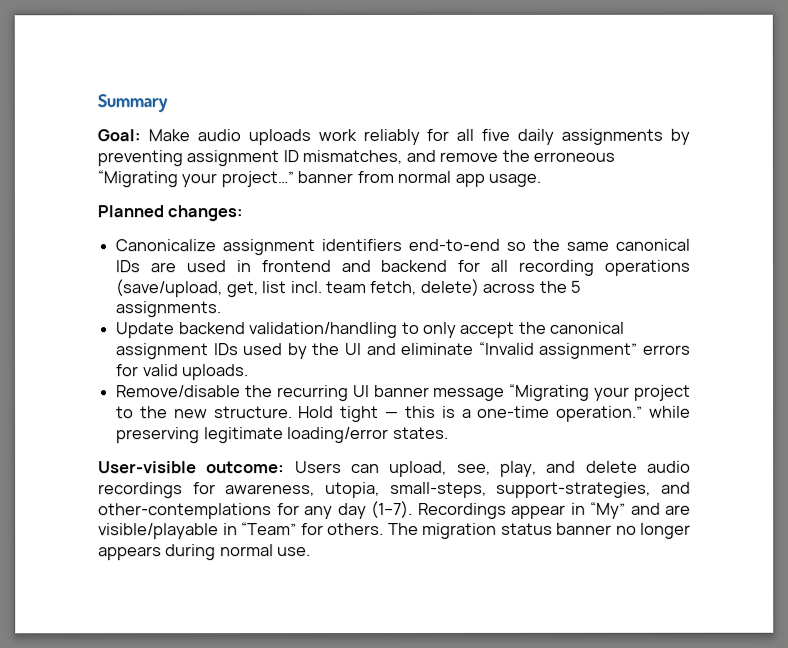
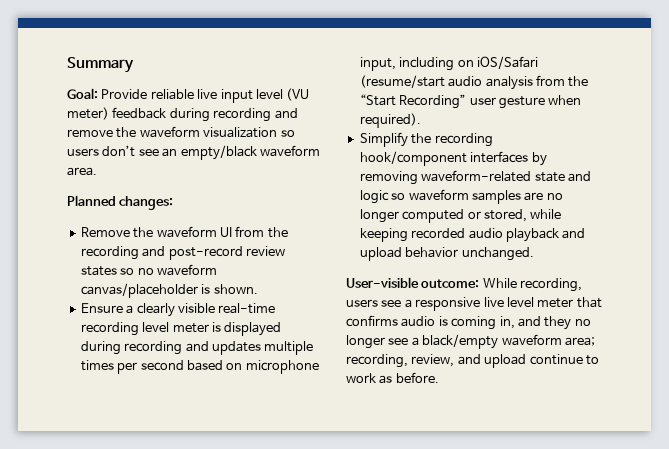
[147,128,691,146] [97,149,616,167] [97,170,542,188] [97,205,244,222] [115,238,691,256] [115,259,690,276] [115,278,582,298] [115,301,222,318] [115,321,626,339] [116,341,691,360] [116,364,250,381] [116,383,691,402] [116,405,691,423] [116,426,449,444] [98,460,691,478] [98,481,691,499] [98,500,691,520] [98,522,691,540] [98,544,312,561] Make audio uploads work reliably for all five daily assignments by preventing assignment ID mismatches, and remove the erroneous “Migrating your project…” banner from normal app usage. // Planned changes: // Canonicalize assignment identifiers end-to-end so the same canonical IDs are used in frontend and backend for all recording operations (save/upload, get, list incl. team fetch, delete) across the 5 assignments. // Update backend validation/handling to only accept the canonical assignment IDs used by the UI and eliminate “Invalid assignment” errors for valid uploads. // Remove/disable the recurring UI banner message “Migrating your project to the new structure. Hold tight — this is a one-time operation.” while preserving legitimate loading/error states. // User-visible outcome: Users can upload, see, play, and delete audio recordings for awareness, utopia, small-steps, support-strategies, and other-contemplations for any day (1–7). Recordings appear in “My” and are visible/playable in “Team” for others. The migration status banner no longer appears during normal use. -> [101,88,310,103] [67,107,298,122] [67,126,295,138] [67,145,320,160] [67,167,97,176] [67,195,174,210] [80,226,288,238] [80,246,285,260] [80,264,217,276] [80,283,258,298] [80,303,276,317] [80,322,282,336] [80,341,314,355] [80,360,319,374] [359,56,538,71] [359,75,589,90] [359,94,582,109] [359,113,421,128] [359,132,493,147] [359,151,547,166] [359,170,591,185] [359,189,563,204] [359,209,562,223] [359,228,586,242] [359,247,534,261] [346,277,583,292] [346,297,602,311] [346,315,591,330] [346,334,595,349] [346,354,599,368] [346,372,439,384] Provide reliable live input level (VU meter) feedback during recording and remove the waveform visualization so users don’t see an empty/black waveform area. // Planned changes: // Remove the waveform UI from the recording and post-record review states so no waveform canvas/placeholder is shown. // Ensure a clearly visible real-time recording level meter is displayed during recording and updates multiple times per second based on microphone input, including on iOS/Safari (resume/start audio analysis from the “Start Recording” user gesture when required). // Simplify the recording hook/component interfaces by removing waveform-related state and logic so waveform samples are no longer computed or stored, while keeping recorded audio playback and upload behavior unchanged. // User-visible outcome: While recording, users see a responsive live level meter that confirms audio is coming in, and they no longer see a black/empty waveform area; recording, review, and upload continue to work as before.

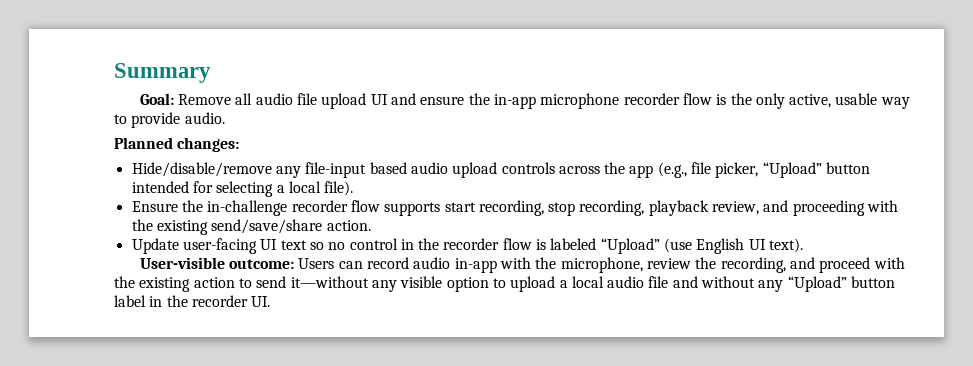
[101,88,310,103] [67,107,298,122] [67,126,295,138] [67,145,320,160] [67,167,97,176] [67,195,174,210] [80,226,288,238] [80,246,285,260] [80,264,217,276] [80,283,258,298] [80,303,276,317] [80,322,282,336] [80,341,314,355] [80,360,319,374] [359,56,538,71] [359,75,589,90] [359,94,582,109] [359,113,421,128] [359,132,493,147] [359,151,547,166] [359,170,591,185] [359,189,563,204] [359,209,562,223] [359,228,586,242] [359,247,534,261] [346,277,583,292] [346,297,602,311] [346,315,591,330] [346,334,595,349] [346,354,599,368] [346,372,439,384] Provide reliable live input level (VU meter) feedback during recording and remove the waveform visualization so users don’t see an empty/black waveform area. // Planned changes: // Remove the waveform UI from the recording and post-record review states so no waveform canvas/placeholder is shown. // Ensure a clearly visible real-time recording level meter is displayed during recording and updates multiple times per second based on microphone input, including on iOS/Safari (resume/start audio analysis from the “Start Recording” user gesture when required). // Simplify the recording hook/component interfaces by removing waveform-related state and logic so waveform samples are no longer computed or stored, while keeping recorded audio playback and upload behavior unchanged. // User-visible outcome: While recording, users see a responsive live level meter that confirms audio is coming in, and they no longer see a black/empty waveform area; recording, review, and upload continue to work as before. -> [178,93,910,109] [114,112,225,128] [114,137,240,152] [131,162,871,178] [131,181,354,197] [131,200,899,216] [131,219,371,235] [131,238,804,254] [139,257,905,273] [114,276,896,292] [114,295,271,307] Remove all audio file upload UI and ensure the in-app microphone recorder flow is the only active, usable way to provide audio. // Planned changes: // Hide/disable/remove any file-input based audio upload controls across the app (e.g., file picker, “Upload” button intended for selecting a local file). // Ensure the in-challenge recorder flow supports start recording, stop recording, playback review, and proceeding with the existing send/save/share action. // Update user-facing UI text so no control in the recorder flow is labeled “Upload” (use English UI text). // User-visible outcome: Users can record audio in-app with the microphone, review the recording, and proceed with the existing action to send it—without any visible option to upload a local audio file and without any “Upload” button label in the recorder UI.

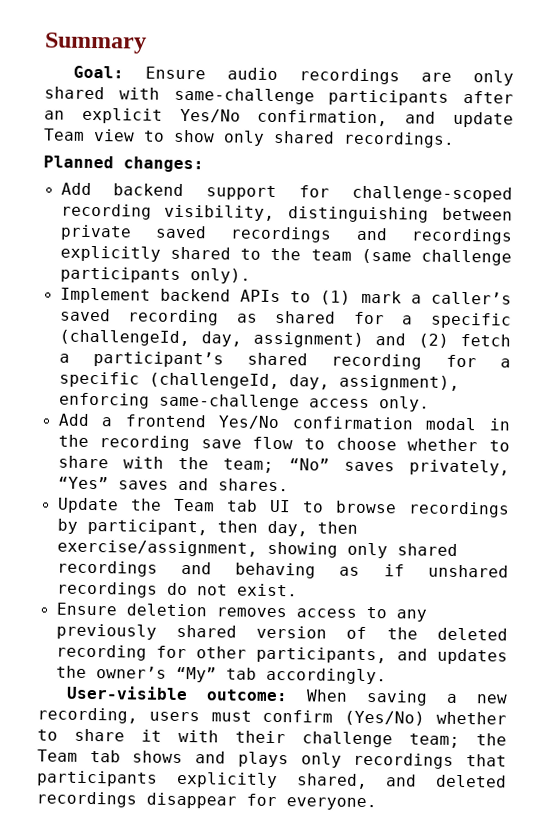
[178,93,910,109] [114,112,225,128] [114,137,240,152] [131,162,871,178] [131,181,354,197] [131,200,899,216] [131,219,371,235] [131,238,804,254] [139,257,905,273] [114,276,896,292] [114,295,271,307] Remove all audio file upload UI and ensure the in-app microphone recorder flow is the only active, usable way to provide audio. // Planned changes: // Hide/disable/remove any file-input based audio upload controls across the app (e.g., file picker, “Upload” button intended for selecting a local file). // Ensure the in-challenge recorder flow supports start recording, stop recording, playback review, and proceeding with the existing send/save/share action. // Update user-facing UI text so no control in the recorder flow is labeled “Upload” (use English UI text). // User-visible outcome: Users can record audio in-app with the microphone, review the recording, and proceed with the existing action to send it—without any visible option to upload a local audio file and without any “Upload” button label in the recorder UI. -> [144,66,514,86] [44,86,514,106] [44,107,514,128] [43,128,455,148] [43,155,204,173] [60,182,513,203] [60,203,513,223] [59,224,513,245] [59,245,512,266] [59,266,251,284] [59,287,512,305] [59,308,512,329] [58,329,511,348] [58,351,511,370] [58,371,460,391] [58,392,430,412] [57,413,511,431] [57,434,510,452] [57,455,510,476] [57,476,289,492] [56,497,510,518] [56,518,358,537] [56,539,458,559] [56,560,509,579] [56,581,298,598] [55,602,427,622] [55,623,508,641] [55,644,508,665] [55,665,387,685] [65,685,508,706] [37,707,508,726] [37,728,507,749] [37,749,508,769] [37,770,507,790] [36,791,377,811] Ensure audio recordings are only shared with same-challenge participants after an explicit Yes/No confirmation, and update Team view to show only shared recordings. // Planned changes: // Add backend support for challenge-scoped recording visibility, distinguishing between private saved recordings and recordings explicitly shared to the team (same challenge participants only). // Implement backend APIs to (1) mark a caller’s saved recording as shared for a specific (challengeId, day, assignment) and (2) fetch a participant’s shared recording for a specific (challengeId, day, assignment), enforcing same-challenge access only. // Add a frontend Yes/No confirmation modal in the recording save flow to choose whether to share with the team; “No” saves privately, “Yes” saves and shares. // Update the Team tab UI to browse recordings by participant, then day, then exercise/assignment, showing only shared recordings and behaving as if unshared recordings do not exist. // Ensure deletion removes access to any previously shared version of the deleted recording for other participants, and updates the owner’s “My” tab accordingly. // User-visible outcome: When saving a new recording, users must confirm (Yes/No) whether to share it with their challenge team; the Team tab shows and plays only recordings that participants explicitly shared, and deleted recordings disappear for everyone.

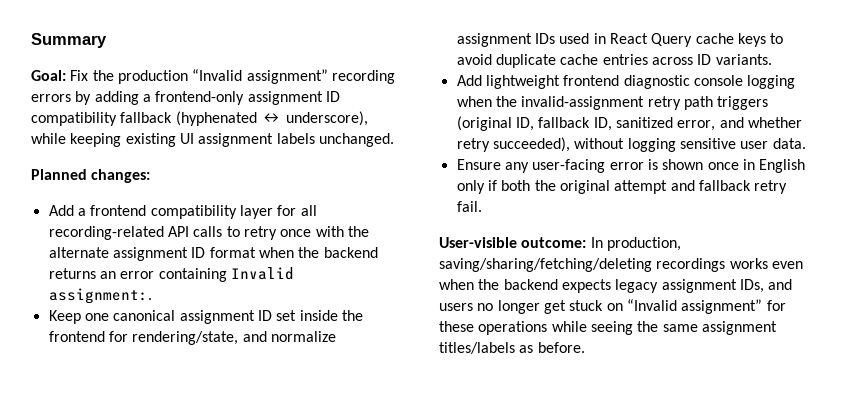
[144,66,514,86] [44,86,514,106] [44,107,514,128] [43,128,455,148] [43,155,204,173] [60,182,513,203] [60,203,513,223] [59,224,513,245] [59,245,512,266] [59,266,251,284] [59,287,512,305] [59,308,512,329] [58,329,511,348] [58,351,511,370] [58,371,460,391] [58,392,430,412] [57,413,511,431] [57,434,510,452] [57,455,510,476] [57,476,289,492] [56,497,510,518] [56,518,358,537] [56,539,458,559] [56,560,509,579] [56,581,298,598] [55,602,427,622] [55,623,508,641] [55,644,508,665] [55,665,387,685] [65,685,508,706] [37,707,508,726] [37,728,507,749] [37,749,508,769] [37,770,507,790] [36,791,377,811] Ensure audio recordings are only shared with same-challenge participants after an explicit Yes/No confirmation, and update Team view to show only shared recordings. // Planned changes: // Add backend support for challenge-scoped recording visibility, distinguishing between private saved recordings and recordings explicitly shared to the team (same challenge participants only). // Implement backend APIs to (1) mark a caller’s saved recording as shared for a specific (challengeId, day, assignment) and (2) fetch a participant’s shared recording for a specific (challengeId, day, assignment), enforcing same-challenge access only. // Add a frontend Yes/No confirmation modal in the recording save flow to choose whether to share with the team; “No” saves privately, “Yes” saves and shares. // Update the Team tab UI to browse recordings by participant, then day, then exercise/assignment, showing only shared recordings and behaving as if unshared recordings do not exist. // Ensure deletion removes access to any previously shared version of the deleted recording for other participants, and updates the owner’s “My” tab accordingly. // User-visible outcome: When saving a new recording, users must confirm (Yes/No) whether to share it with their challenge team; the Team tab shows and plays only recordings that participants explicitly shared, and deleted recordings disappear for everyone. -> [70,69,395,84] [31,91,340,105] [31,111,369,126] [31,133,394,147] [31,169,151,183] [48,205,317,219] [48,226,369,240] [48,247,378,261] [48,267,294,282] [48,288,152,304] [48,310,363,324] [48,331,336,345] [456,33,784,47] [456,54,772,68] [456,75,796,89] [456,96,769,110] [456,116,802,131] [456,137,806,152] [456,159,806,173] [456,180,788,194] [456,201,482,212] [439,237,681,251] [439,258,803,272] [439,279,793,293] [439,299,786,314] [439,321,777,335] [439,342,585,354] Fix the production “Invalid assignment” recording errors by adding a frontend-only assignment ID compatibility fallback (hyphenated ↔ underscore), while keeping existing UI assignment labels unchanged. // Planned changes: // Add a frontend compatibility layer for all recording-related API calls to retry once with the alternate assignment ID format when the backend returns an error containing Invalid assignment:. // Keep one canonical assignment ID set inside the frontend for rendering/state, and normalize assignment IDs used in React Query cache keys to avoid duplicate cache entries across ID variants. // Add lightweight frontend diagnostic console logging when the invalid-assignment retry path triggers (original ID, fallback ID, sanitized error, and whether retry succeeded), without logging sensitive user data. // Ensure any user-facing error is shown once in English only if both the original attempt and fallback retry fail. // User-visible outcome: In production, saving/sharing/fetching/deleting recordings works even when the backend expects legacy assignment IDs, and users no longer get stuck on “Invalid assignment” for these operations while seeing the same assignment titles/labels as before.

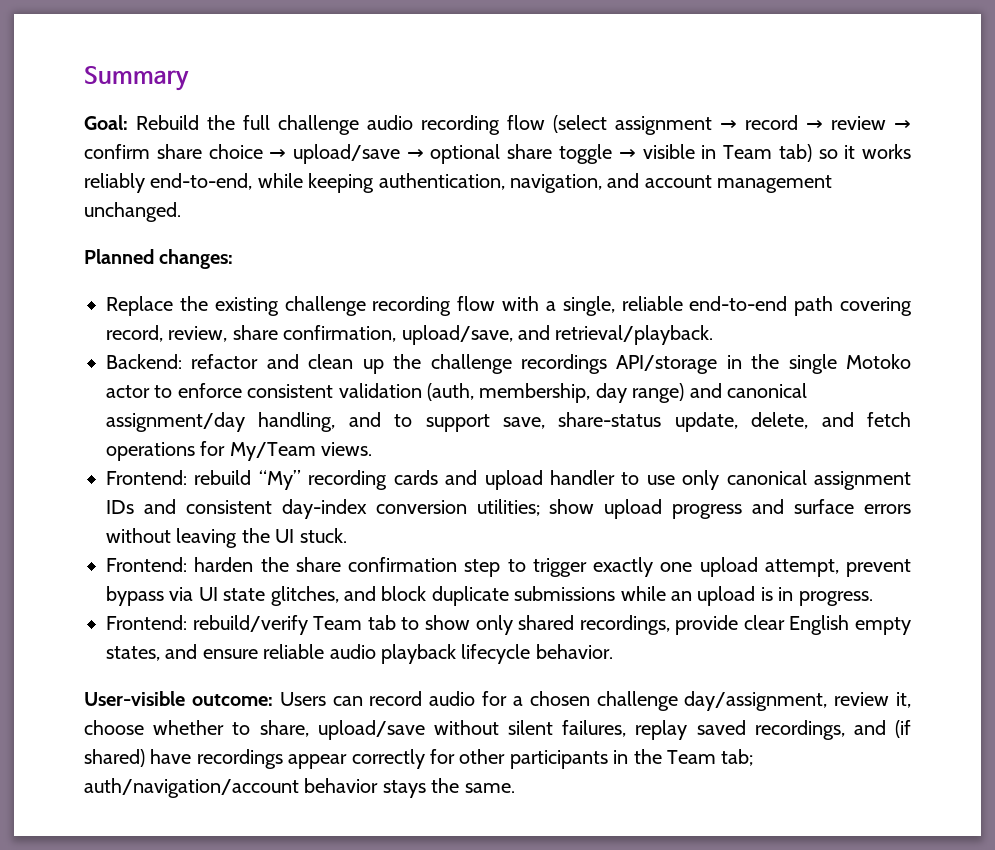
[70,69,395,84] [31,91,340,105] [31,111,369,126] [31,133,394,147] [31,169,151,183] [48,205,317,219] [48,226,369,240] [48,247,378,261] [48,267,294,282] [48,288,152,304] [48,310,363,324] [48,331,336,345] [456,33,784,47] [456,54,772,68] [456,75,796,89] [456,96,769,110] [456,116,802,131] [456,137,806,152] [456,159,806,173] [456,180,788,194] [456,201,482,212] [439,237,681,251] [439,258,803,272] [439,279,793,293] [439,299,786,314] [439,321,777,335] [439,342,585,354] Fix the production “Invalid assignment” recording errors by adding a frontend-only assignment ID compatibility fallback (hyphenated ↔ underscore), while keeping existing UI assignment labels unchanged. // Planned changes: // Add a frontend compatibility layer for all recording-related API calls to retry once with the alternate assignment ID format when the backend returns an error containing Invalid assignment:. // Keep one canonical assignment ID set inside the frontend for rendering/state, and normalize assignment IDs used in React Query cache keys to avoid duplicate cache entries across ID variants. // Add lightweight frontend diagnostic console logging when the invalid-assignment retry path triggers (original ID, fallback ID, sanitized error, and whether retry succeeded), without logging sensitive user data. // Ensure any user-facing error is shown once in English only if both the original attempt and fallback retry fail. // User-visible outcome: In production, saving/sharing/fetching/deleting recordings works even when the backend expects legacy assignment IDs, and users no longer get stuck on “Invalid assignment” for these operations while seeing the same assignment titles/labels as before. -> [136,115,911,135] [84,144,911,164] [84,173,833,193] [84,202,181,222] [84,249,234,269] [106,296,912,316] [106,325,714,345] [106,354,911,374] [106,383,807,403] [106,412,911,432] [106,441,373,461] [106,470,911,490] [106,499,911,519] [106,528,347,548] [106,557,911,577] [106,586,873,606] [106,615,911,635] [106,644,613,664] [84,691,911,711] [84,720,911,740] [84,749,754,769] [84,778,515,798] Rebuild the full challenge audio recording flow (select assignment → record → review → confirm share choice → upload/save → optional share toggle → visible in Team tab) so it works reliably end-to-end, while keeping authentication, navigation, and account management unchanged. // Planned changes: // Replace the existing challenge recording flow with a single, reliable end-to-end path covering record, review, share confirmation, upload/save, and retrieval/playback. // Backend: refactor and clean up the challenge recordings API/storage in the single Motoko actor to enforce consistent validation (auth, membership, day range) and canonical assignment/day handling, and to support save, share-status update, delete, and fetch operations for My/Team views. // Frontend: rebuild “My” recording cards and upload handler to use only canonical assignment IDs and consistent day-index conversion utilities; show upload progress and surface errors without leaving the UI stuck. // Frontend: harden the share confirmation step to trigger exactly one upload attempt, prevent bypass via UI state glitches, and block duplicate submissions while an upload is in progress. // Frontend: rebuild/verify Team tab to show only shared recordings, provide clear English empty states, and ensure reliable audio playback lifecycle behavior. // User-visible outcome: Users can record audio for a chosen challenge day/assignment, review it, choose whether to share, upload/save without silent failures, replay saved recordings, and (if shared) have recordings appear correctly for other participants in the Team tab; auth/navigation/account behavior stays the same.

